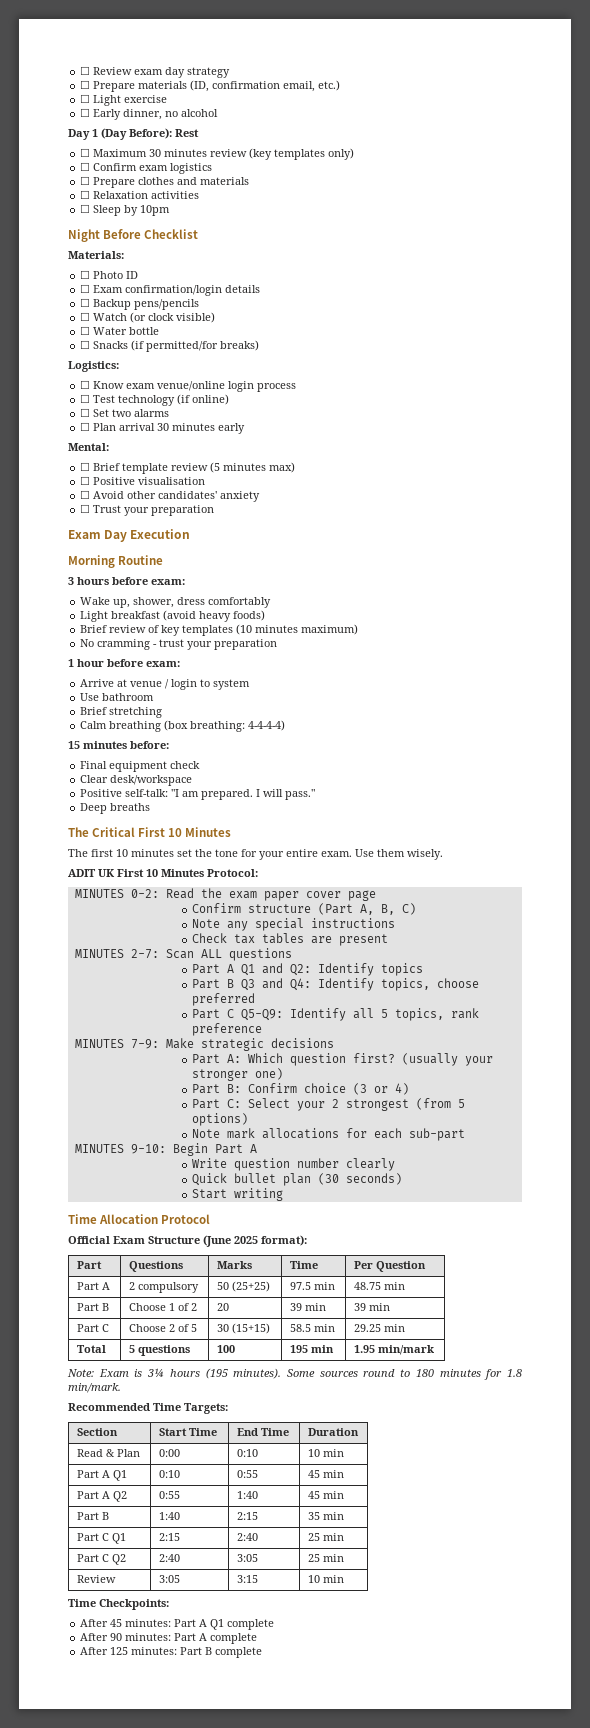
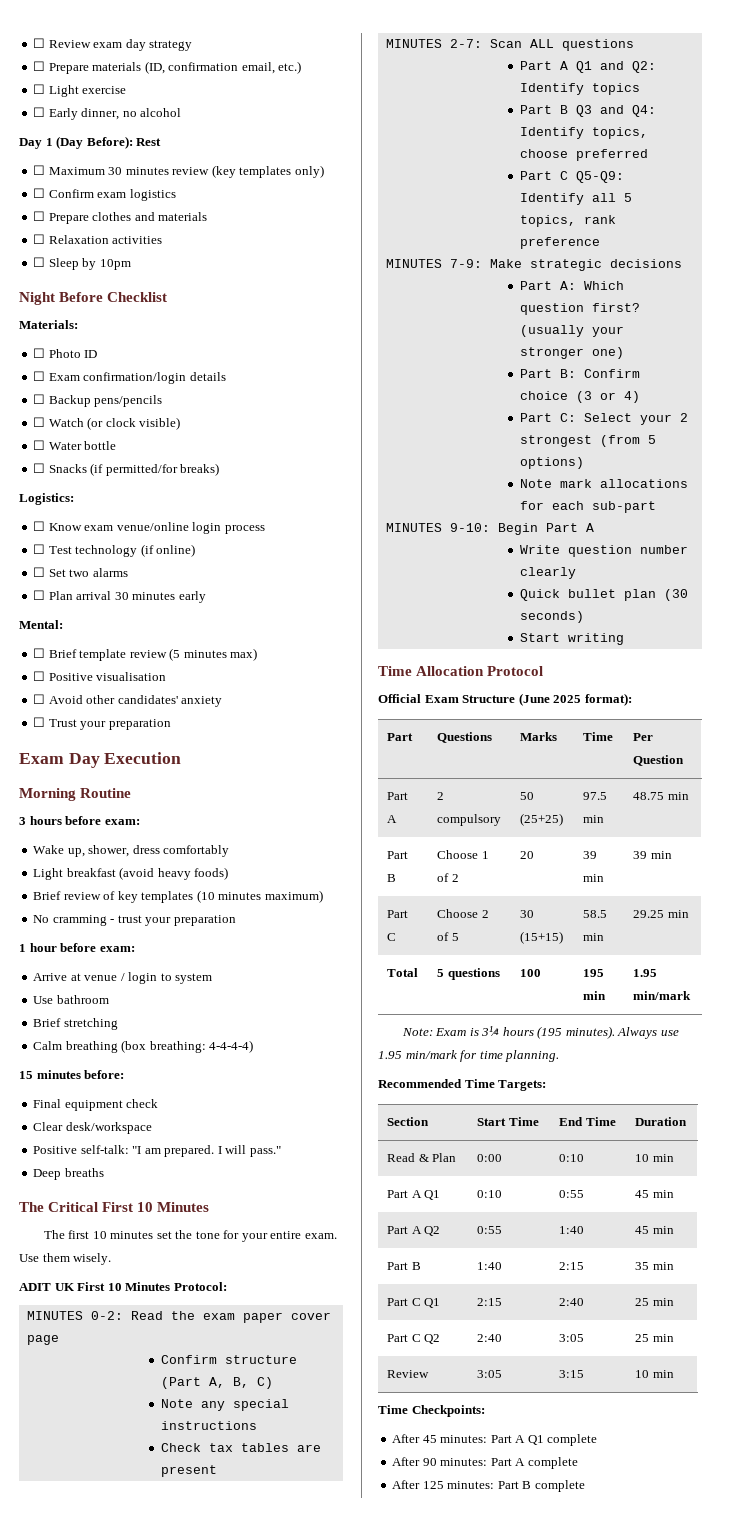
[287,1369,522,1380] [68,1383,121,1393] Some sources round to 180 minutes for 1.8 min/mark. -> [617,1027,679,1039] [378,1050,560,1062] Always use 1.95 min/mark for time planning.

